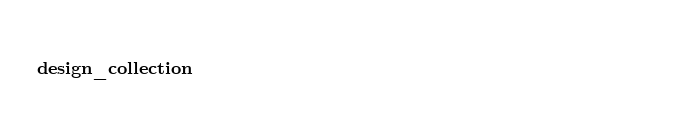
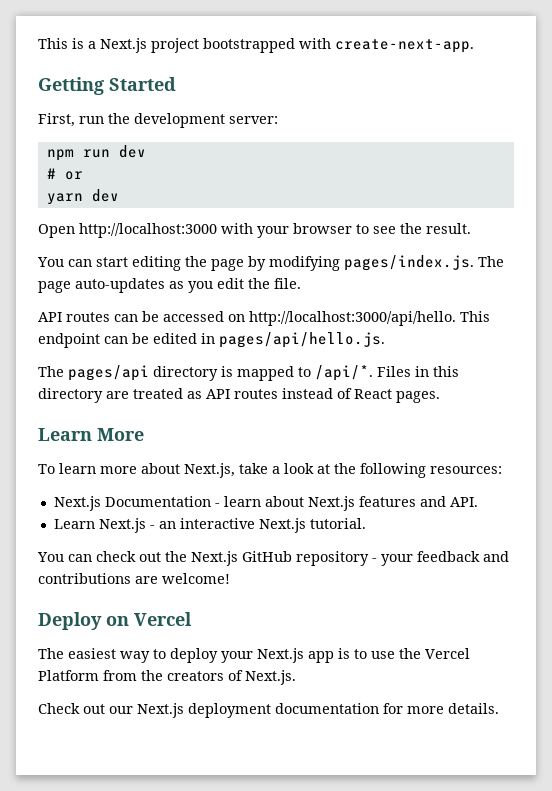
[37,62,193,80] design_collection -> [38,38,474,53] [38,77,176,95] [38,113,278,128] [46,145,146,161] [46,168,83,180] [46,189,119,205] [38,223,471,238] [37,255,504,271] [38,278,301,293] [38,311,490,326] [38,332,385,348] [38,365,459,381] [38,388,440,403] [38,428,144,441] [38,463,502,478] [53,496,478,511] [53,518,366,533] [37,551,509,566] [38,573,230,584] [38,612,192,630] [38,648,470,663] [38,670,296,685] [38,703,499,718] This is a Next.js project bootstrapped with create-next-app. // Getting Started // First, run the development server: // npm run dev // # or // yarn dev // Open http://localhost:3000 with your browser to see the result. // You can start editing the page by modifying pages/index.js. The page auto-updates as you edit the file. // API routes can be accessed on http://localhost:3000/api/hello. This endpoint can be edited in pages/api/hello.js. // The pages/api directory is mapped to /api/*. Files in this directory are treated as API routes instead of React pages. // Learn More // To learn more about Next.js, take a look at the following resources: // Next.js Documentation - learn about Next.js features and API. // Learn Next.js - an interactive Next.js tutorial. // You can check out the Next.js GitHub repository - your feedback and contributions are welcome! // Deploy on Vercel // The easiest way to deploy your Next.js app is to use the Vercel Platform from the creators of Next.js. // Check out our Next.js deployment documentation for more details.

